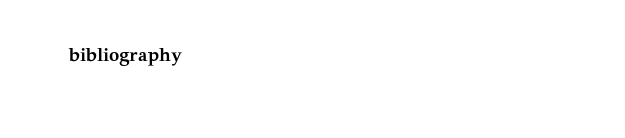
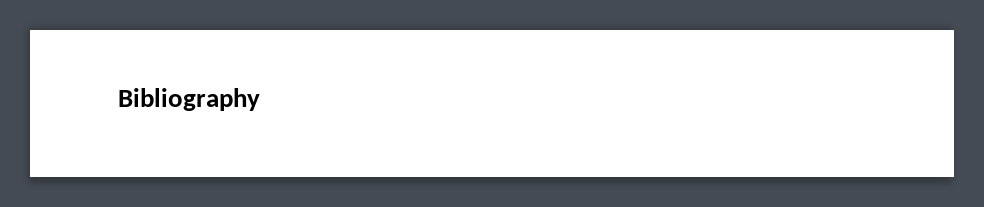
[68,48,182,66] bibliography -> [118,88,260,111] Bibliography

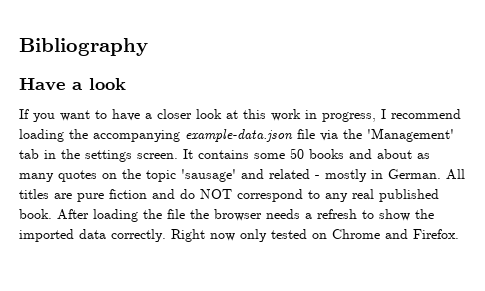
(260, 99) none -> [19,78,126,91] [19,109,461,122] [19,128,454,142] [19,148,430,162] [19,169,465,182] [19,189,439,202] [19,209,434,222] [19,229,459,242] // Have a look // If you want to have a closer look at this work in progress, I recommend loading the accompanying example-data.json file via the 'Management' tab in the settings screen. It contains some 50 books and about as many quotes on the topic 'sausage' and related - mostly in German. All titles are pure fiction and do NOT correspond to any real published book. After loading the file the browser needs a refresh to show the imported data correctly. Right now only tested on Chrome and Firefox.

